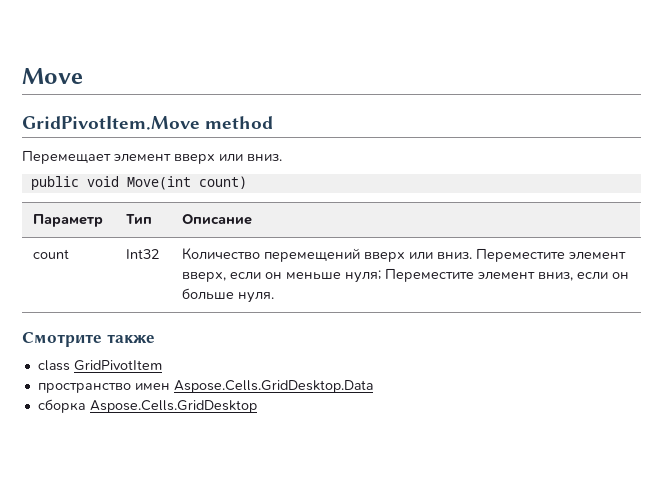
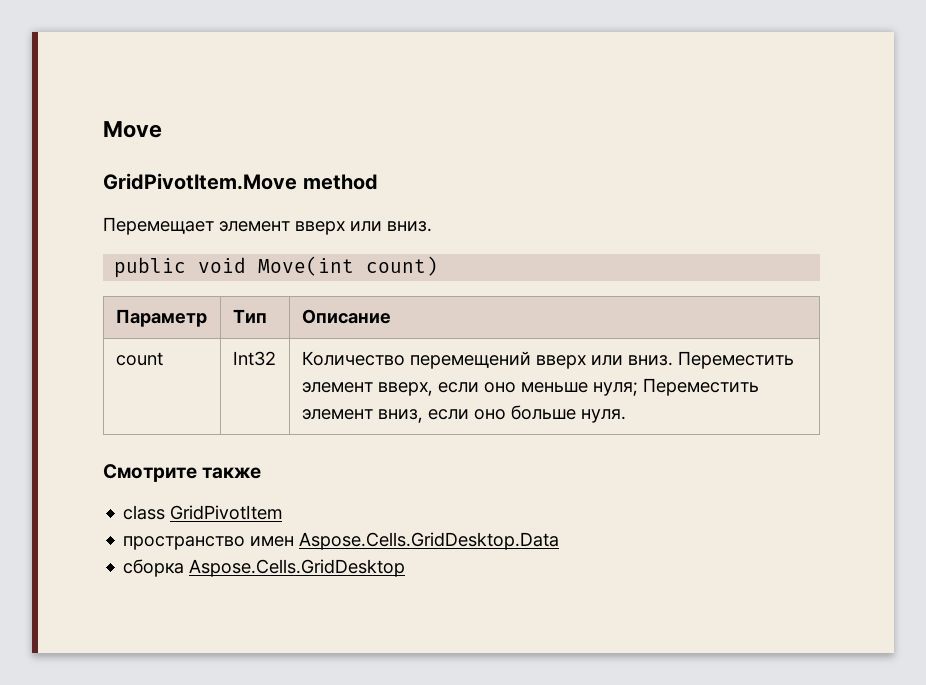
[476,248,566,262] Переместите -> [677,351,794,369] Переместить
[265,272,283,279] он -> [483,382,516,393] оно
[385,268,475,282] Переместите -> [642,378,759,396] Переместить
[612,272,630,279] он -> [473,409,506,420] оно

